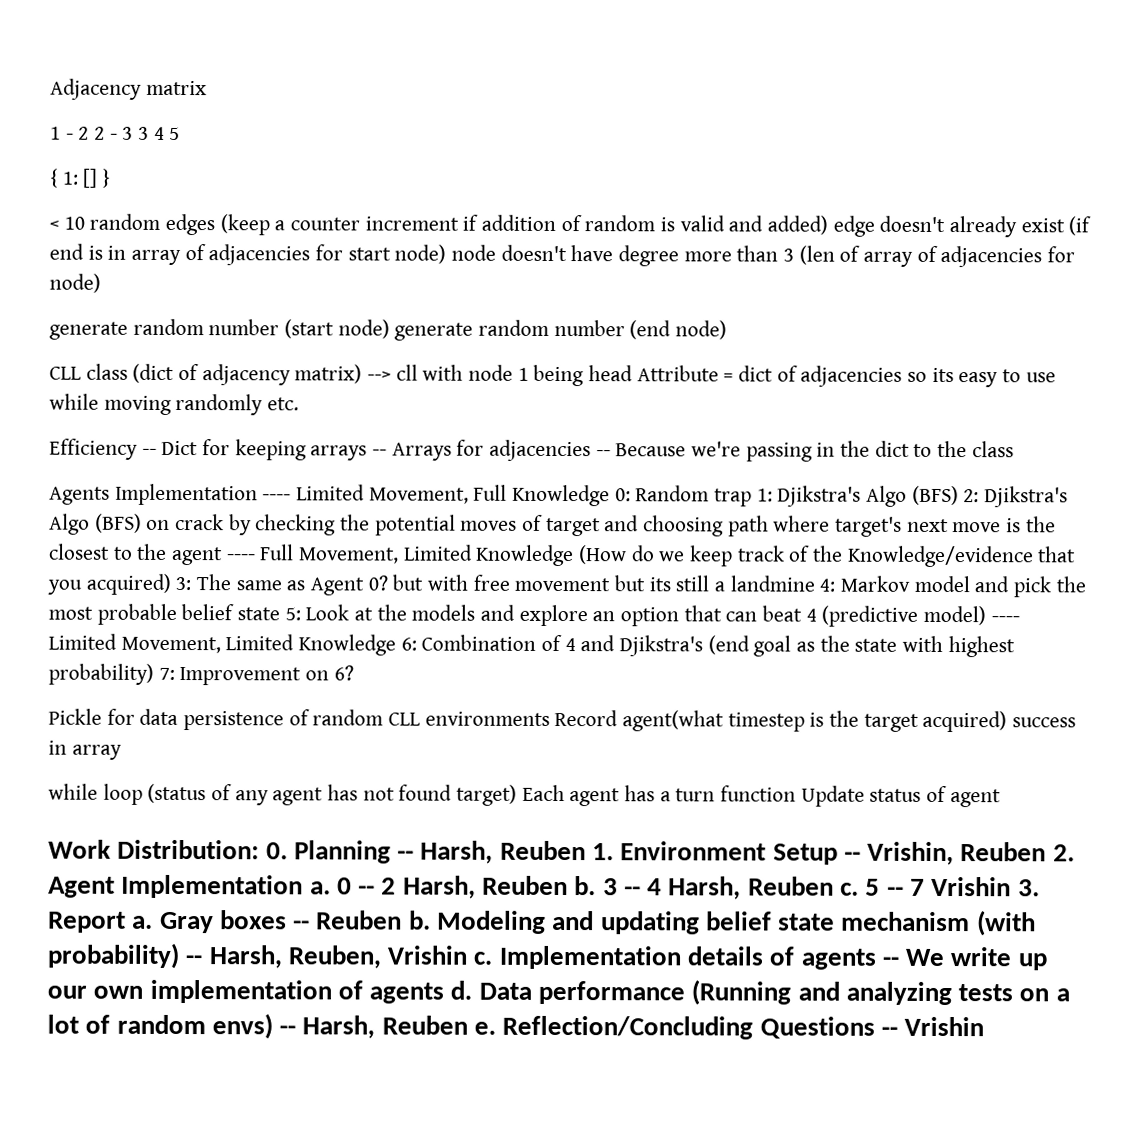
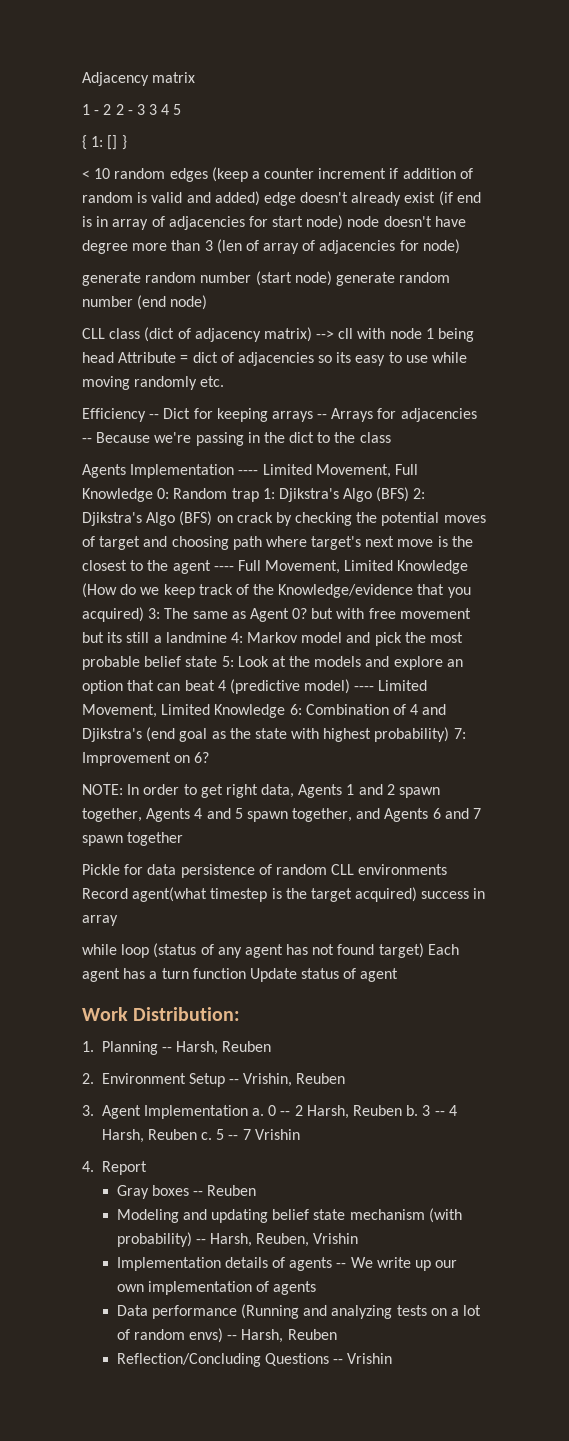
(354, 673) none -> [82,784,441,798] [82,808,482,822] [82,832,184,846] // NOTE: In order to get right data, Agents 1 and 2 spawn together, Agents 4 and 5 spawn together, and Agents 6 and 7 spawn together
[265,842,288,860] 0. -> [82,1041,94,1052] // 1.
[592,843,615,861] 1. -> [82,1073,94,1084] // 2.
[1052,844,1075,862] 2. -> [82,1105,94,1116] // 3.
[1017,879,1040,897] 3. -> [82,1161,94,1172] // 4.
[132,915,154,929] a. -> (147, 1168) //
[408,910,431,930] b. -> (257, 1190) //
[473,951,493,965] c. -> (359, 1238) //
[450,980,473,1000] d. -> (317, 1288) //
[474,1021,497,1035] e. -> (337, 1334) //

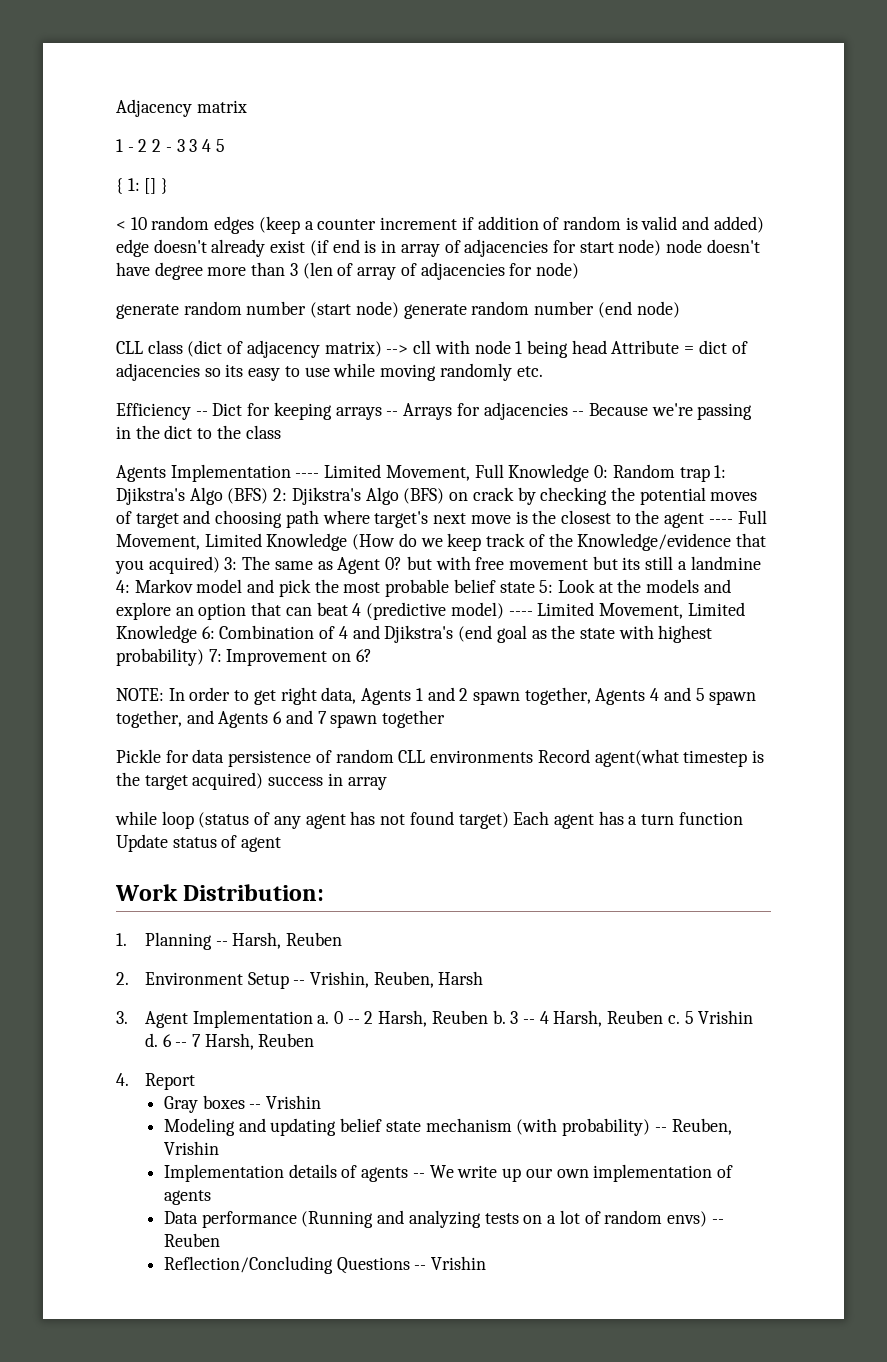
[296,1073,346,1084] Reuben -> [373,971,484,988] Reuben, Harsh
[228,1129,300,1140] -- 7 Vrishin -> [698,1010,754,1024] [144,1033,315,1050] Vrishin d. 6 -- 7 Harsh, Reuben
[207,1185,257,1196] Reuben -> [266,1095,322,1109] Vrishin
[209,1233,252,1247] Harsh, -> (667, 1129) none
[241,1329,284,1343] Harsh, -> (724, 1221) none

